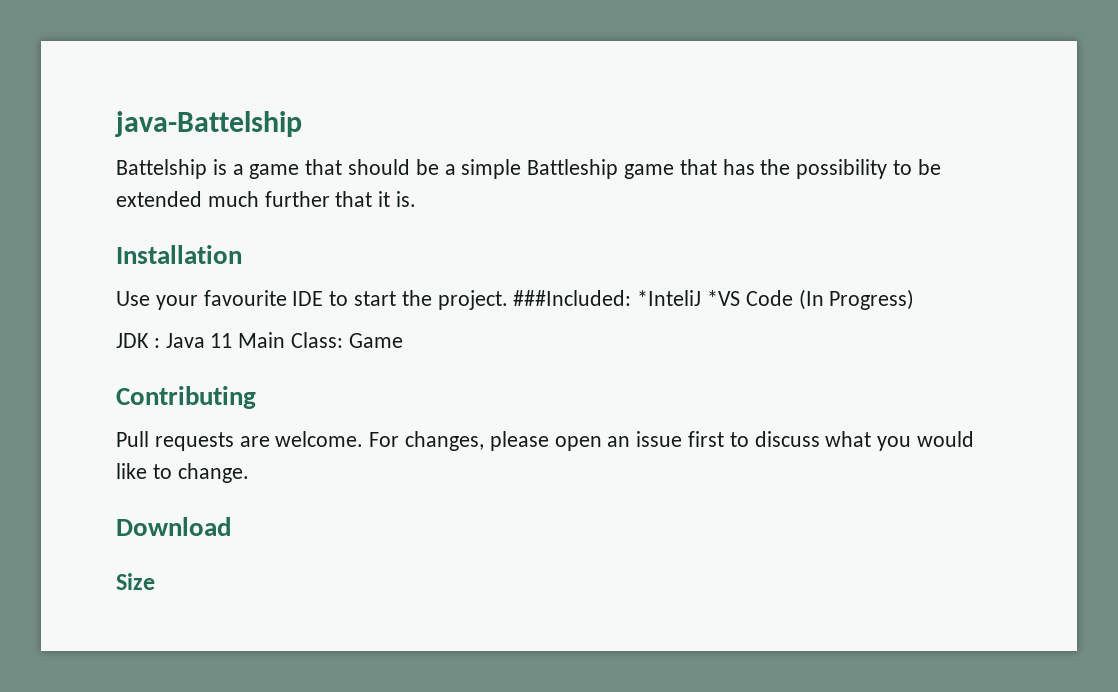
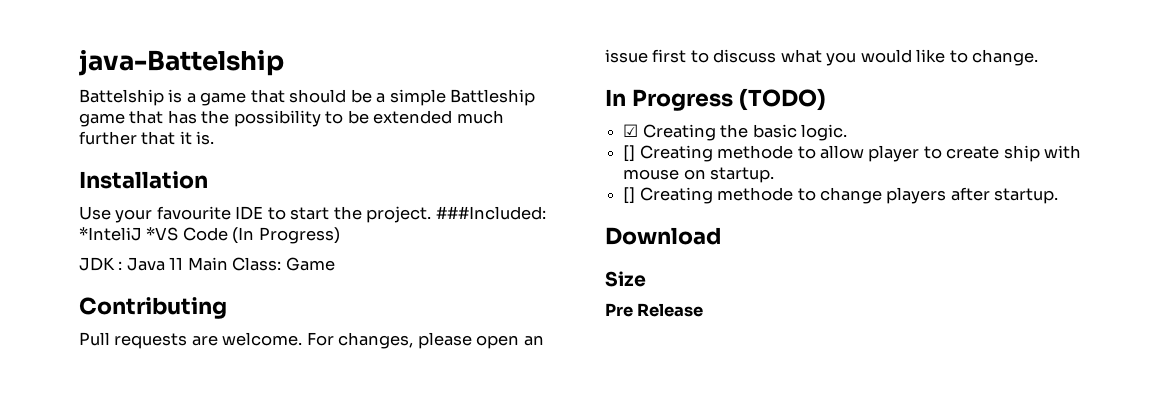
(249, 473) none -> [605,88,826,111] [623,124,847,141] [623,145,1082,162] [623,167,775,183] [623,187,1059,204] // In Progress (TODO) // ☑ Creating the basic logic. // [] Creating methode to allow player to create ship with mouse on startup. // [] Creating methode to change players after startup.
(155, 581) none -> [605,303,704,317] // Pre Release

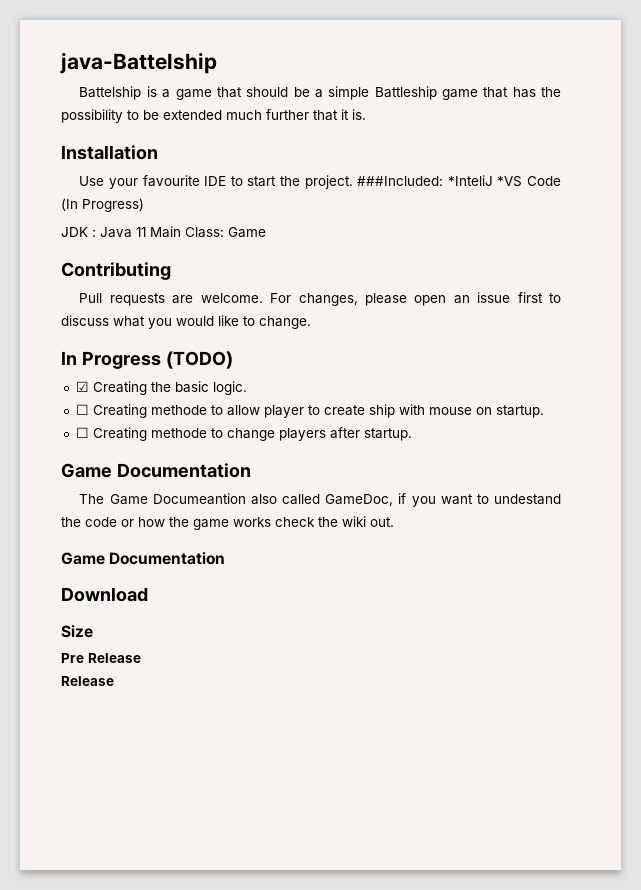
[623,145,636,162] [] -> [75,404,89,415] ☐
[623,187,636,204] [] -> [75,427,89,438] ☐
(1059, 196) none -> [61,463,251,478] [79,493,561,507] [61,516,394,530] [61,552,226,565] // Game Documentation // The Game Documeantion also called GameDoc, if you want to undestand the code or how the game works check the wiki out. // Game Documentation
(704, 310) none -> [61,676,114,686] // Release

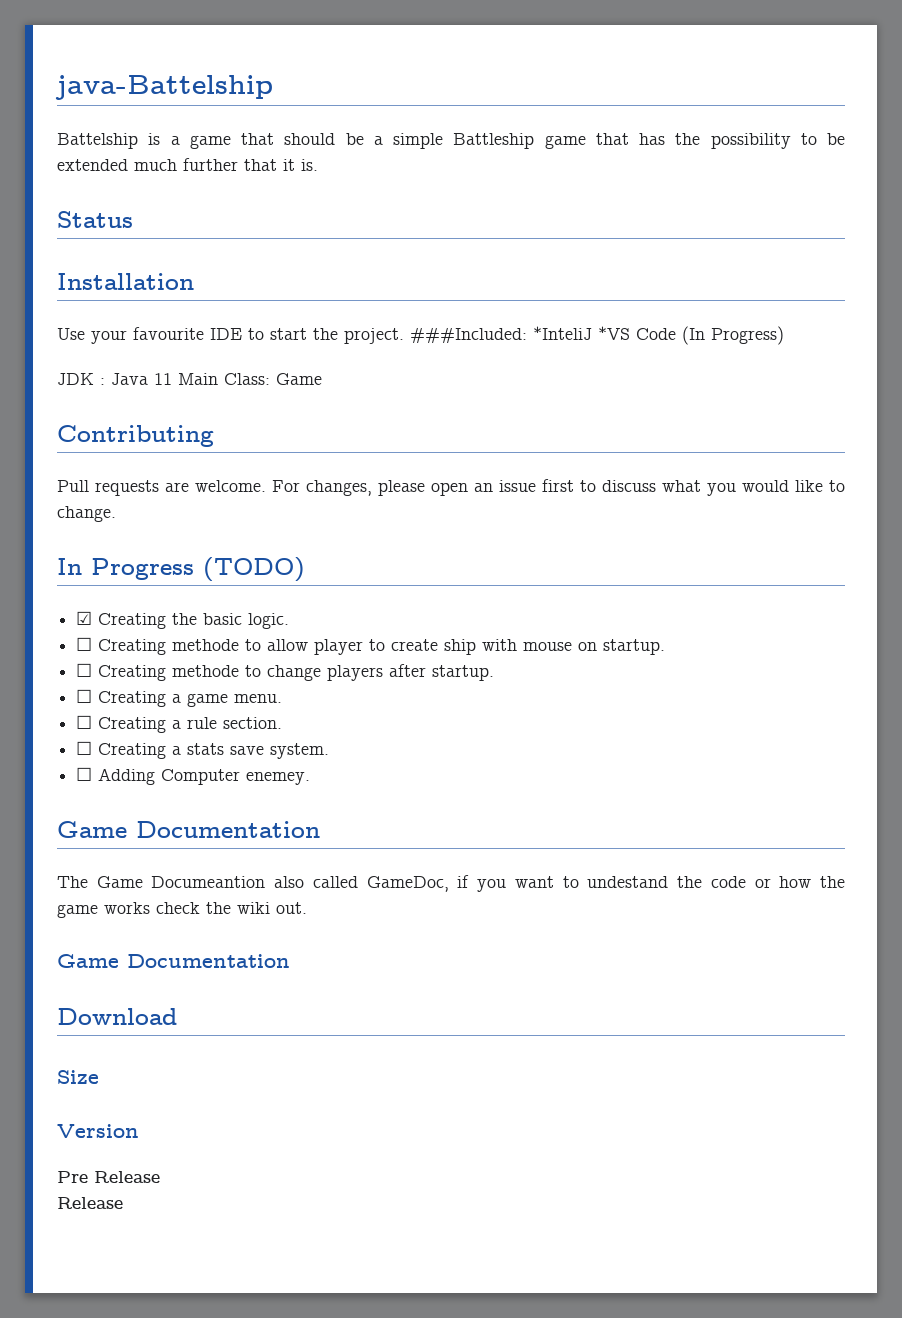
(366, 114) none -> [57,211,133,228] // Status
(412, 434) none -> [76,689,283,707] [76,715,283,733] [76,741,330,759] [76,767,311,785] // ☐ Creating a game menu. // ☐ Creating a rule section. // ☐ Creating a stats save system. // ☐ Adding Computer enemey.
(93, 631) none -> [57,1124,139,1138] // Version

